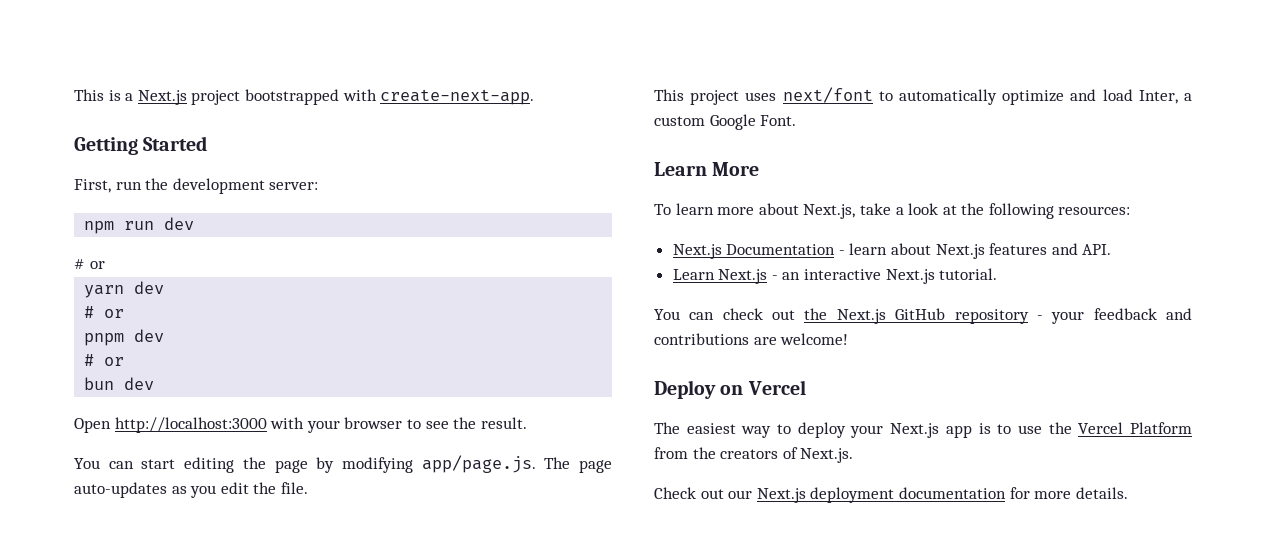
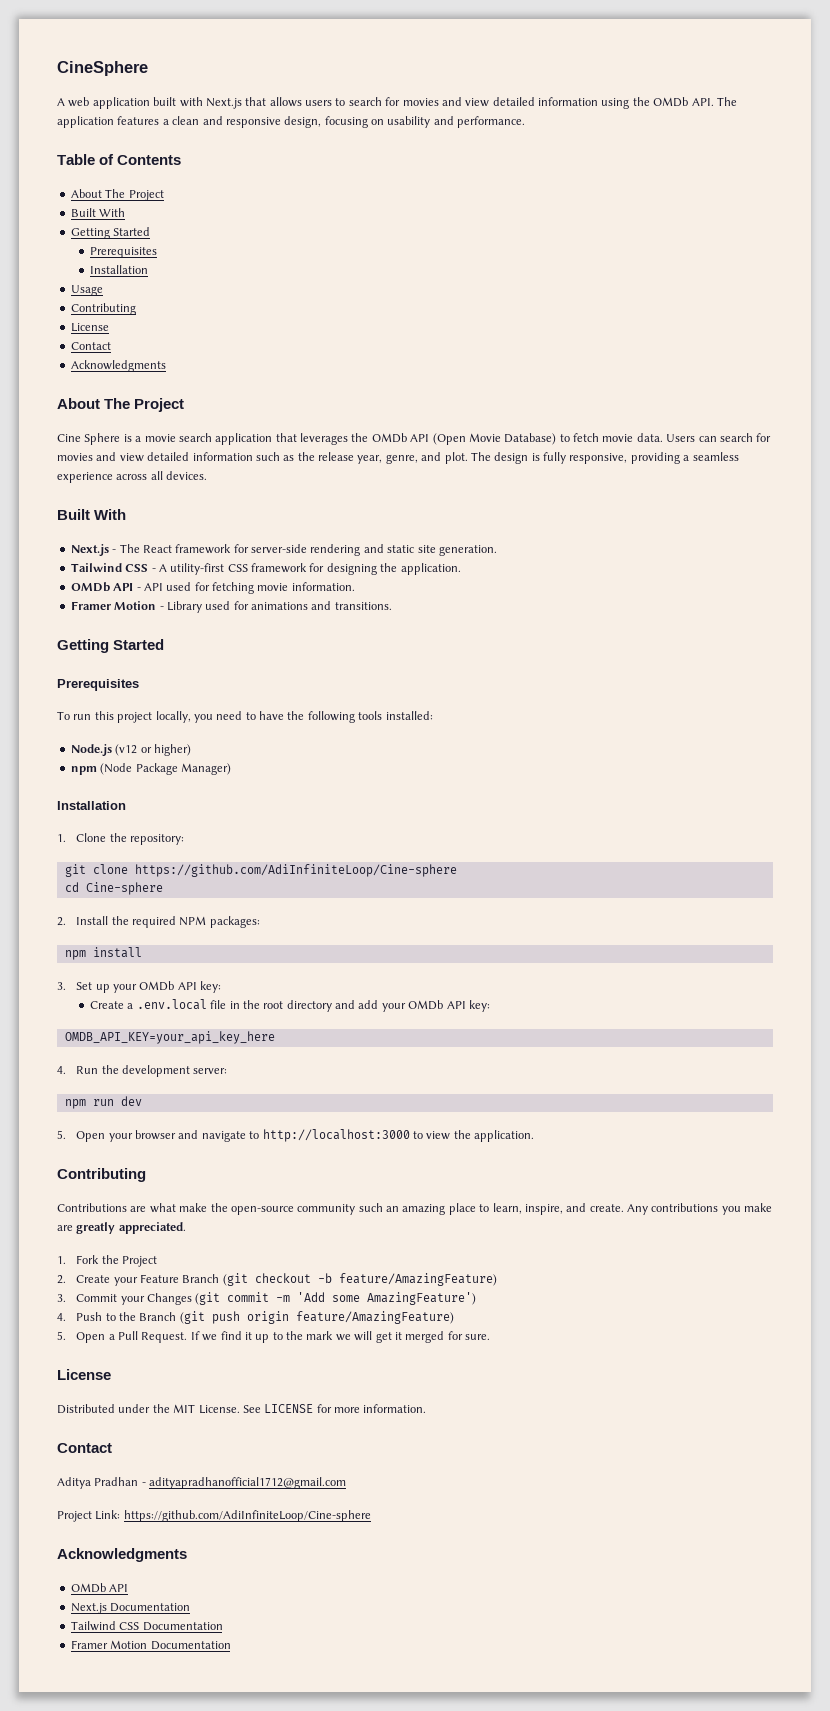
[74,89,535,105] [74,136,208,155] [74,179,142,193] This is a Next.js project bootstrapped with create-next-app. // Getting Started // First, run -> [57,61,148,76] [57,97,737,109] [57,116,526,128] [57,154,182,165] [70,189,164,201] [70,208,126,217] [70,227,151,239] [90,247,158,258] [90,265,149,274] [70,285,103,296] [70,303,136,315] [70,323,109,332] [70,342,111,350] [70,360,166,372] [57,398,185,412] [57,433,772,445] [57,452,739,464] [57,471,208,483] [57,509,127,520] [70,544,497,556] [70,563,461,575] [70,582,355,594] [70,601,392,613] [57,639,165,653] [57,679,139,691] [57,711,433,723] [70,744,191,756] [70,763,231,775] [57,801,126,810] [57,833,185,845] [64,864,457,877] [64,882,163,895] [57,916,260,928] [64,947,142,960] [57,981,222,993] [90,999,490,1012] [64,1031,275,1044] [57,1066,99,1074] CineSphere // A web application built with Next.js that allows users to search for movies and view detailed information using the OMDb API. The application features a clean and responsive design, focusing on usability and performance. // Table of Contents // About The Project // Built With // Getting Started // Prerequisites // Installation // Usage // Contributing // License // Contact // Acknowledgments // About The Project // Cine Sphere is a movie search application that leverages the OMDb API (Open Movie Database) to fetch movie data. Users can search for movies and view detailed information such as the release year, genre, and plot. The design is fully responsive, providing a seamless experience across all devices. // Built With // Next.js - The React framework for server-side rendering and static site generation. // Tailwind CSS - A utility-first CSS framework for designing the application. // OMDb API - API used for fetching movie information. // Framer Motion - Library used for animations and transitions. // Getting Started // Prerequisites // To run this project locally, you need to have the following tools installed: // Node.js (v12 or higher) // npm (Node Package Manager) // Installation // 1. Clone the repository: // git clone https://github.com/AdiInfiniteLoop/Cine-sphere // cd Cine-sphere // 2. Install the required NPM packages: // npm install // 3. Set up your OMDb API key: // Create a .env.local file in the root directory and add your OMDb API key: // OMDB_API_KEY=your_api_key_here // 4. Run
[74,259,105,269] [84,281,165,298] [84,306,125,318] [84,329,165,346] [84,354,125,366] [84,377,155,390] [74,417,527,433] [74,455,612,473] [74,482,308,498] [654,87,1192,105] [654,114,797,130] [654,162,760,176] [654,203,1131,219] [672,243,1112,259] [672,268,998,284] [654,308,1192,324] [654,333,849,345] [654,380,806,399] [654,422,1192,438] [654,447,854,463] [654,487,1128,503] # or // yarn dev // # or // pnpm dev // # or // bun dev // Open http://localhost:3000 with your browser to see the result. // You can start editing the page by modifying app/page.js. The page auto-updates as you edit the file. // This project uses next/font to automatically optimize and load Inter, a custom Google Font. // Learn More // To learn more about Next.js, take a look at the following resources: // Next.js Documentation - learn about Next.js features and API. // Learn Next.js - an interactive Next.js tutorial. // You can check out the Next.js GitHub repository - your feedback and contributions are welcome! // Deploy on Vercel // The easiest way to deploy your Next.js app is to use the Vercel Platform from the creators of Next.js. // Check out our Next.js deployment documentation for more details. -> [57,1129,535,1142] [57,1168,146,1182] [57,1203,773,1215] [57,1222,186,1234] [57,1255,158,1267] [57,1273,497,1286] [57,1292,477,1305] [57,1311,454,1324] [57,1331,491,1343] [57,1369,111,1380] [57,1404,427,1414] [57,1443,112,1453] [57,1477,347,1489] [57,1510,371,1522] [57,1548,187,1562] [70,1583,129,1593] [70,1603,191,1614] [70,1621,223,1631] [70,1640,231,1650] 5. Open your browser and navigate to http://localhost:3000 to view the application. // Contributing // Contributions are what make the open-source community such an amazing place to learn, inspire, and create. Any contributions you make are greatly appreciated. // 1. Fork the Project // 2. Create your Feature Branch (git checkout -b feature/AmazingFeature) // 3. Commit your Changes (git commit -m 'Add some AmazingFeature') // 4. Push to the Branch (git push origin feature/AmazingFeature) // 5. Open a Pull Request. If we find it up to the mark we will get it merged for sure. // License // Distributed under the MIT License. See LICENSE for more information. // Contact // Aditya Pradhan - adityapradhanofficial1712@gmail.com // Project Link: https://github.com/AdiInfiniteLoop/Cine-sphere // Acknowledgments // OMDb API // Next.js Documentation // Tailwind CSS Documentation // Framer Motion Documentation

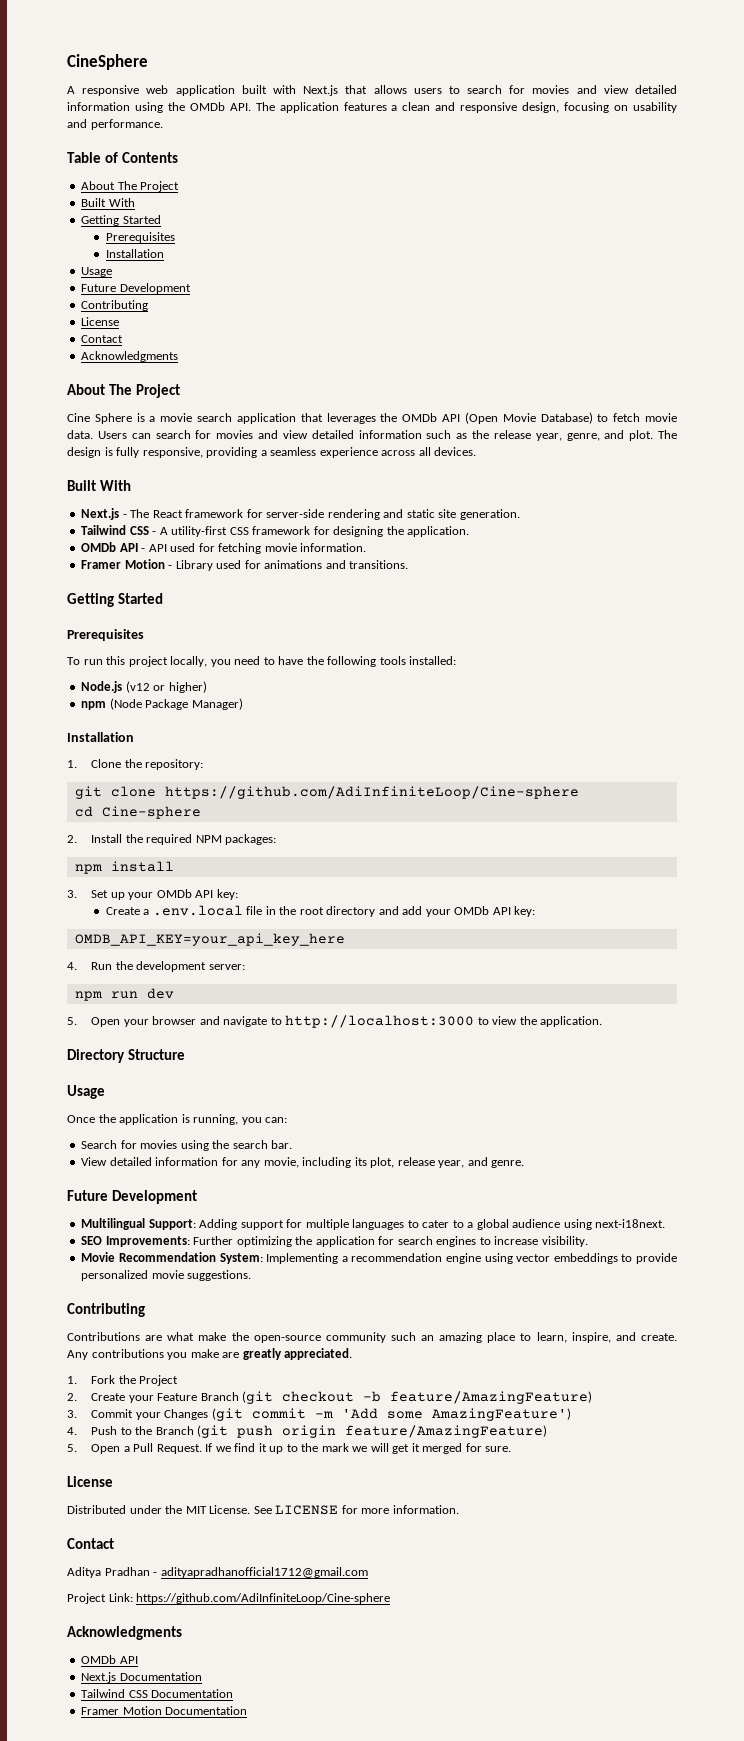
(65, 102) none -> [82,85,140,96] responsive
(103, 290) none -> [81,283,191,294] // Future Development
(535, 1136) none -> [67,1049,186,1063] [67,1085,105,1099] [67,1114,288,1125] [81,1140,293,1151] [81,1157,525,1168] [67,1190,198,1204] [81,1218,666,1230] [81,1236,588,1247] [81,1252,678,1264] [81,1270,252,1281] // Directory Structure // Usage // Once the application is running, you can: // Search for movies using the search bar. // View detailed information for any movie, including its plot, release year, and genre. // Future Development // Multilingual Support: Adding support for multiple languages to cater to a global audience using next-i18next. // SEO Improvements: Further optimizing the application for search engines to increase visibility. // Movie Recommendation System: Implementing a recommendation engine using vector embeddings to provide personalized movie suggestions.

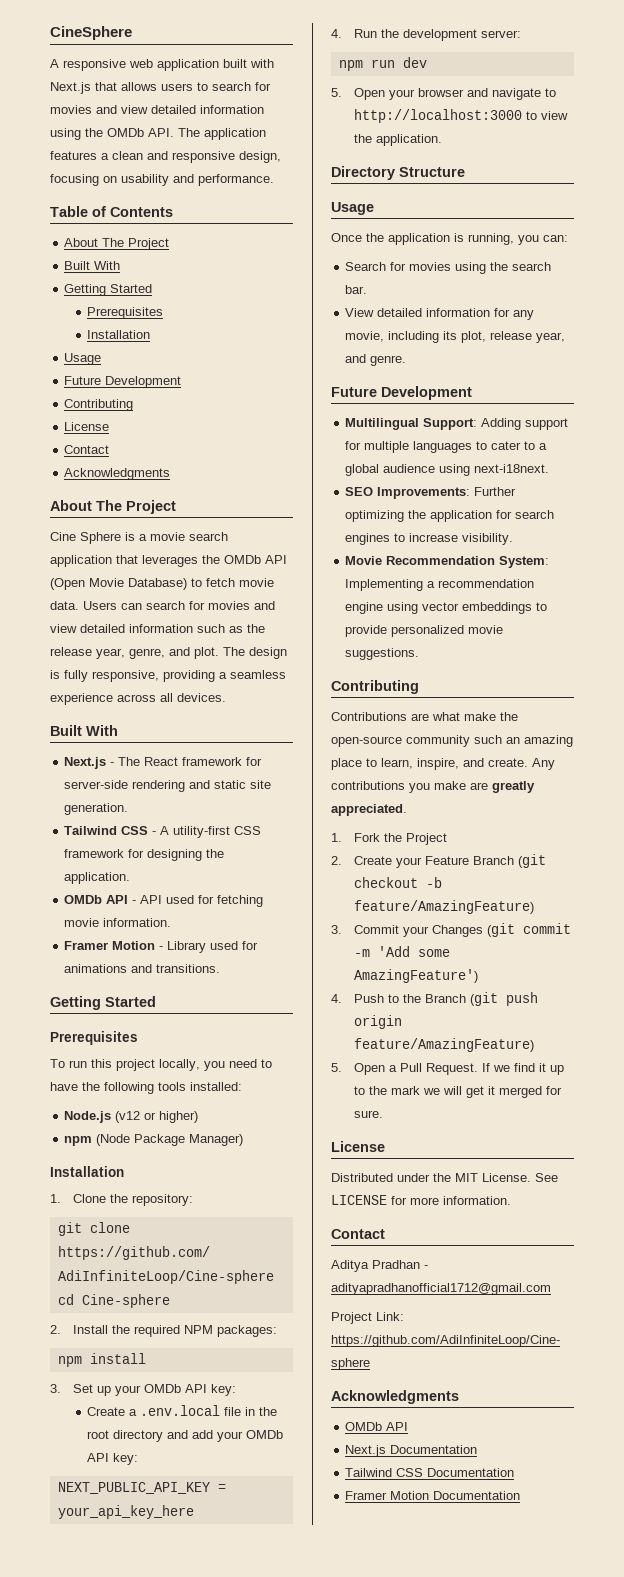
[74,933,345,946] OMDB_API_KEY=your_api_key_here -> [57,1482,226,1494] [57,1505,194,1519] NEXT_PUBLIC_API_KEY = your_api_key_here

